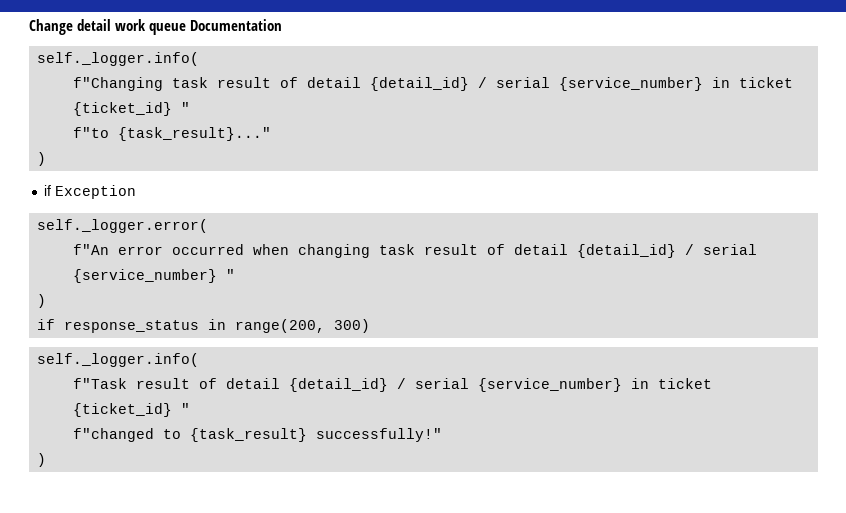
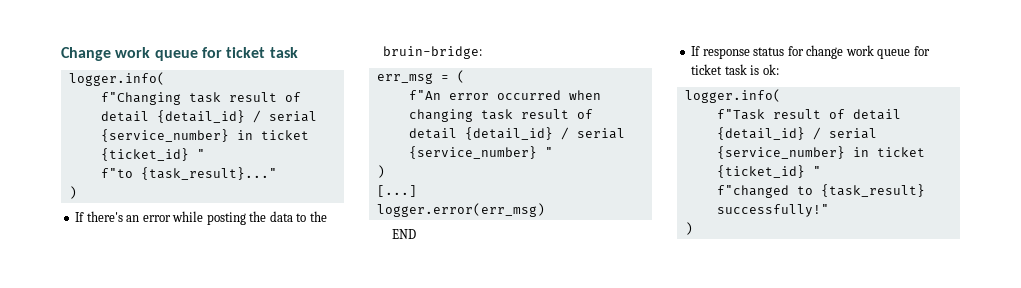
[77,19,283,35] [37,52,200,66] detail work queue Documentation // self._logger.info( -> [115,47,298,61] [68,72,165,86] work queue for ticket task // logger.info(
[44,185,137,199] [37,219,209,233] if Exception // self._logger.error( -> [75,211,327,225] [383,46,483,59] [376,70,465,84] If there's an error while posting the data to the bruin-bridge: // err_msg = (
[37,319,371,333] [37,353,200,367] if response_status in range(200, 300) // self._logger.info( -> [376,185,417,197] [376,203,545,217] [391,229,416,239] [691,45,930,59] [691,64,779,75] [684,89,781,103] [...] // logger.error(err_msg) // END // If response status for change work queue for ticket task is ok: // logger.info(

